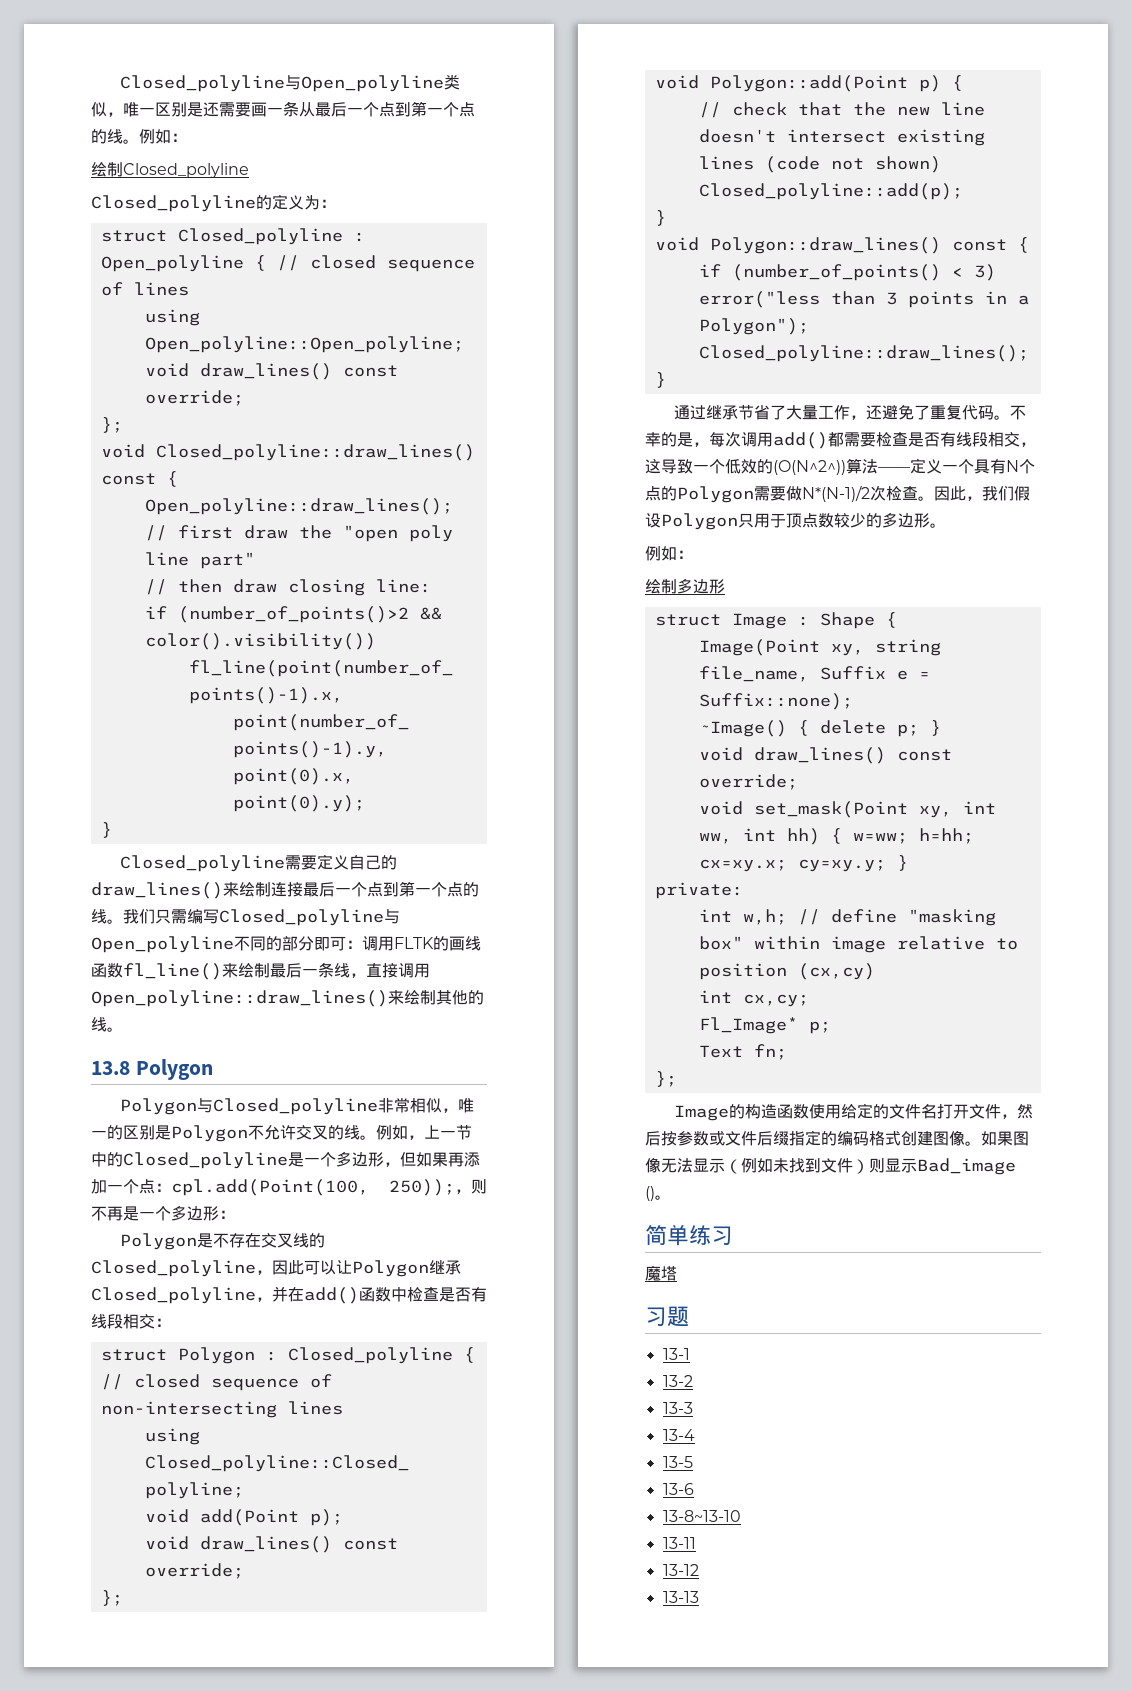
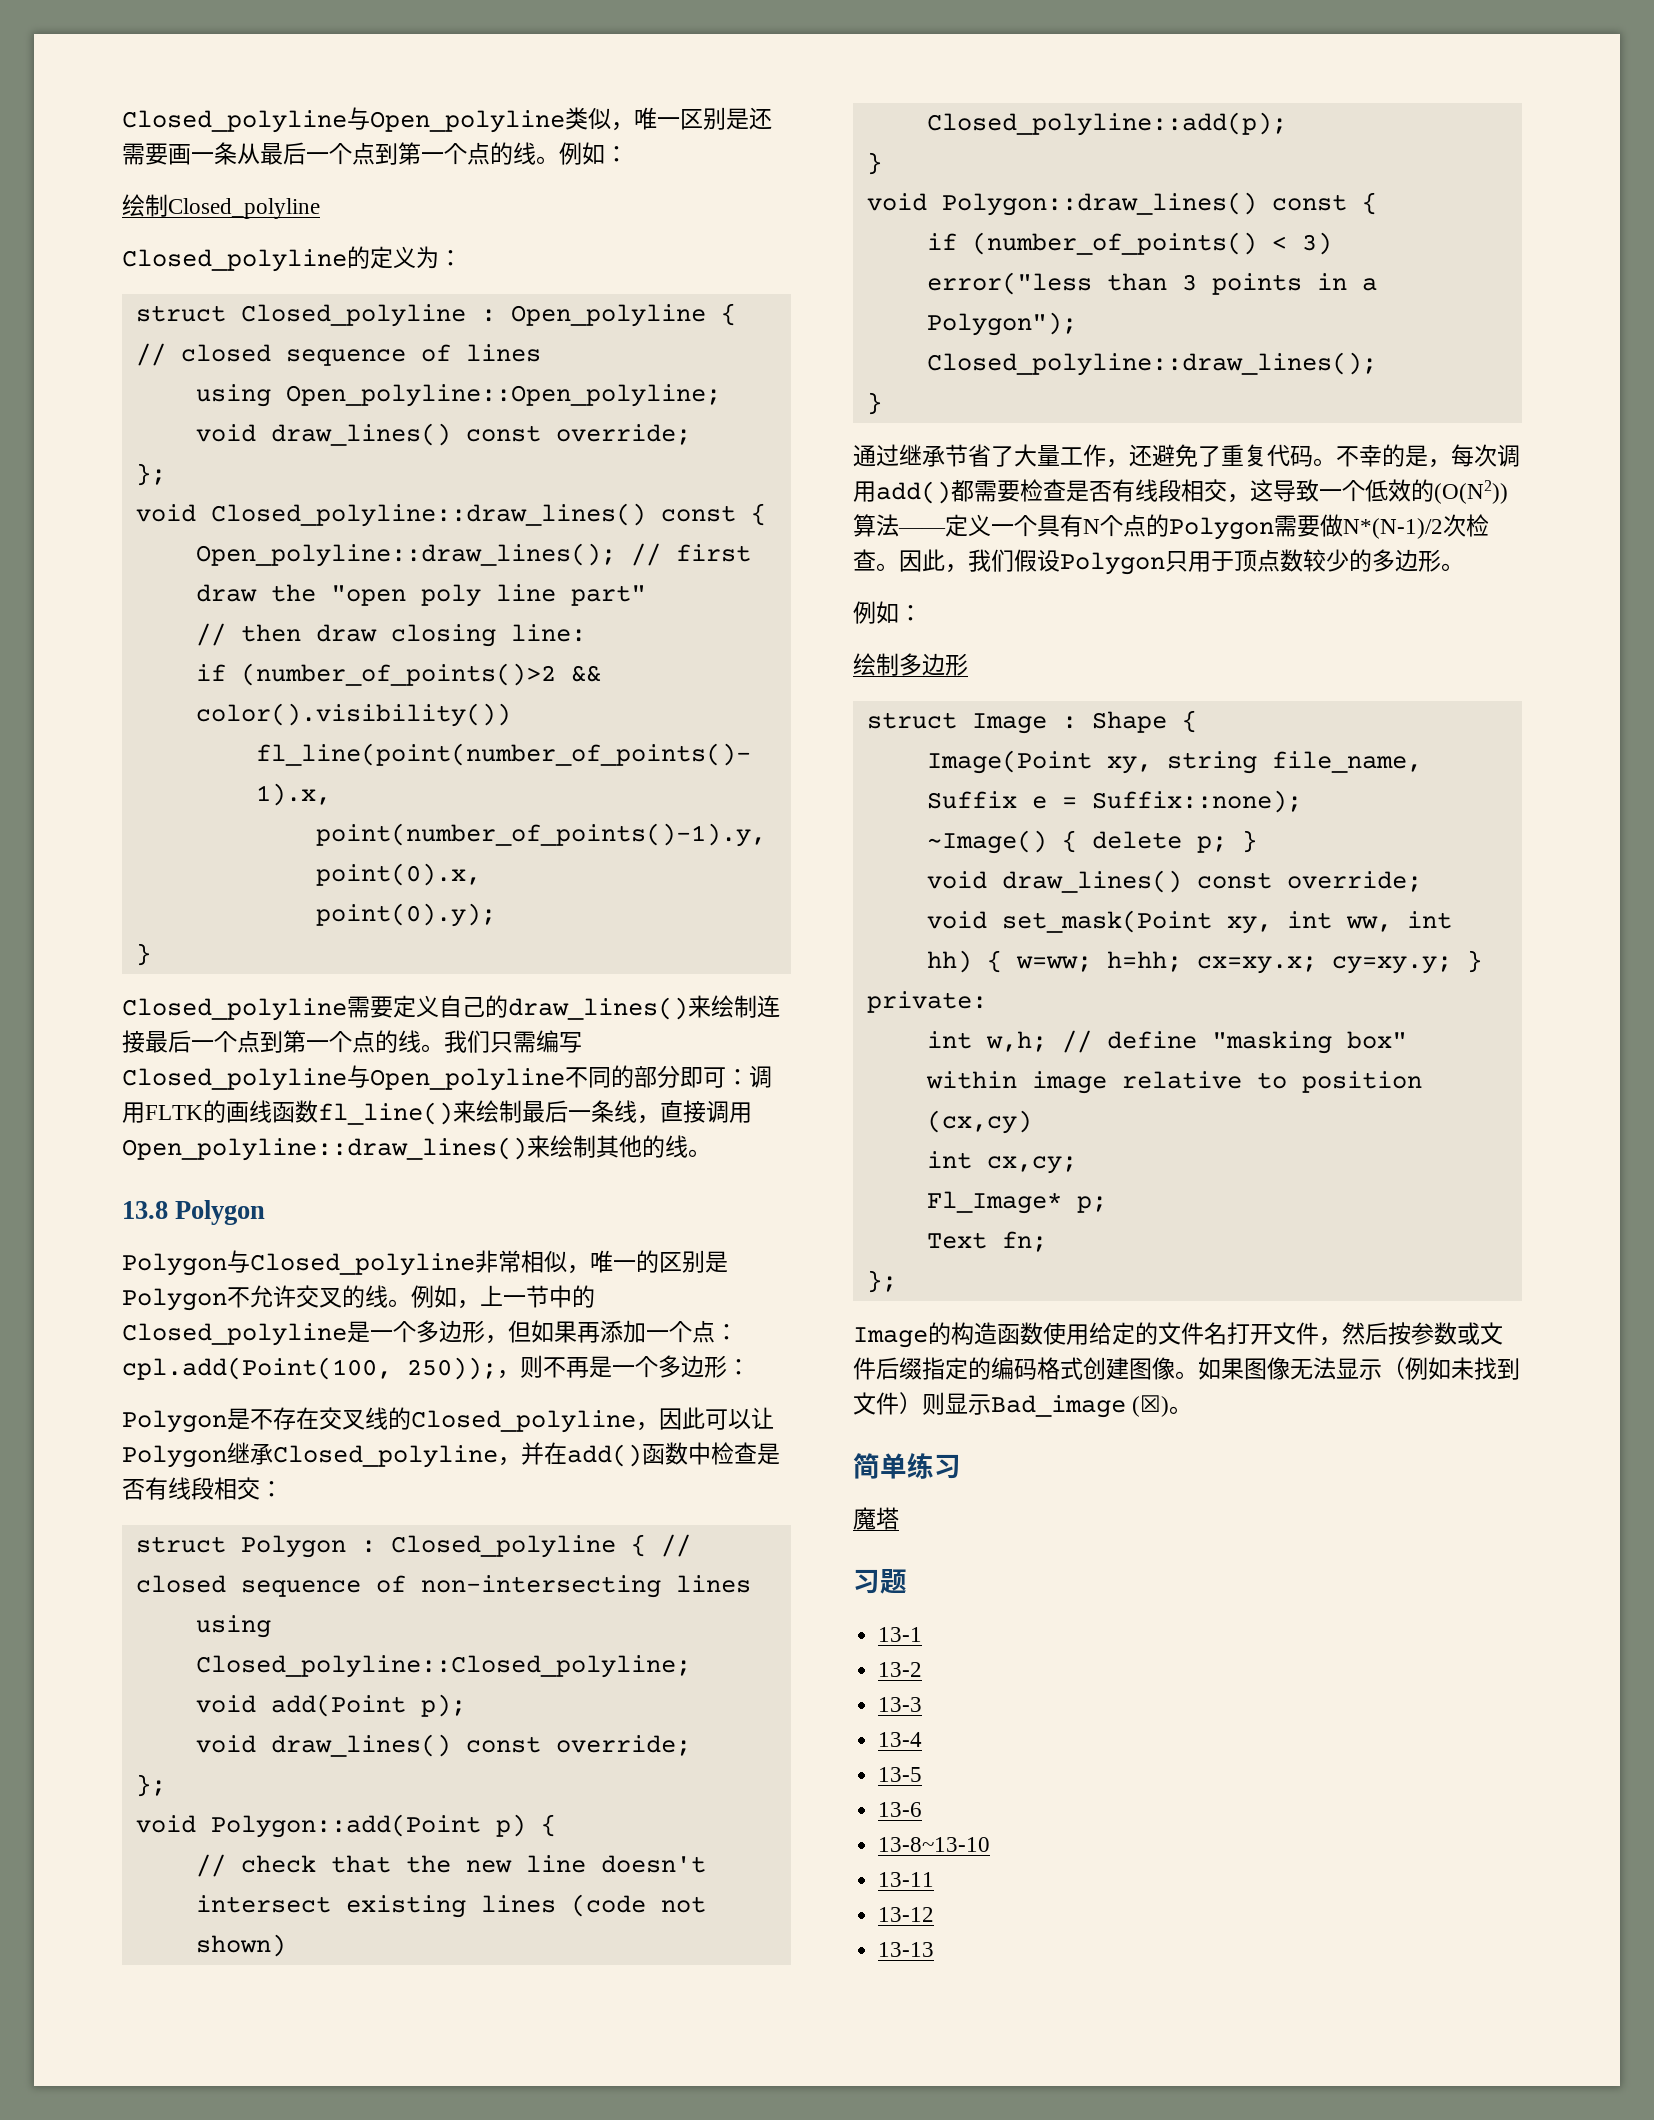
[773,460,846,475] (O(N^2^)) -> [1434,480,1508,504] (O(N2))
[645,1186,655,1201] () -> [1132,1395,1170,1417] (☒)

